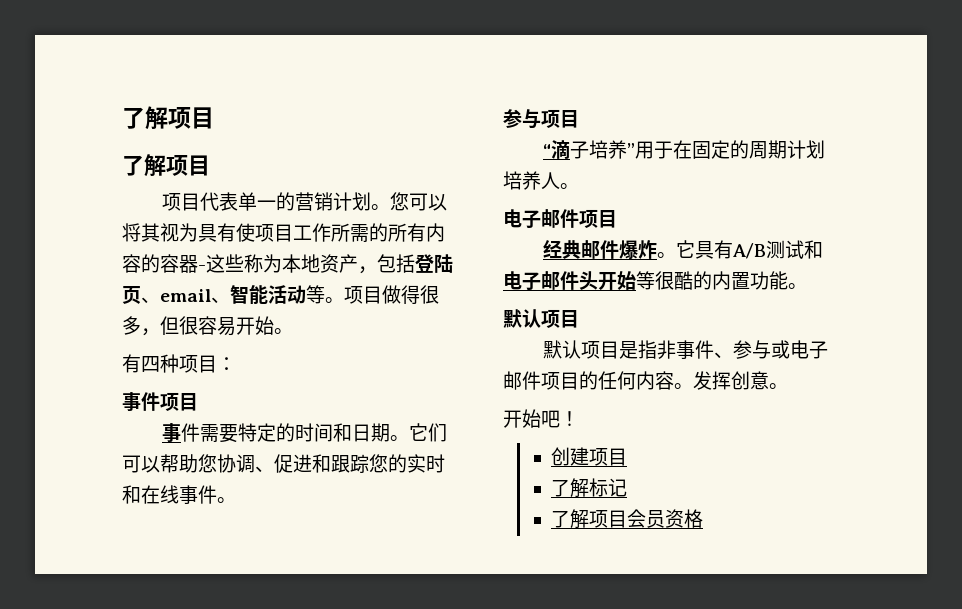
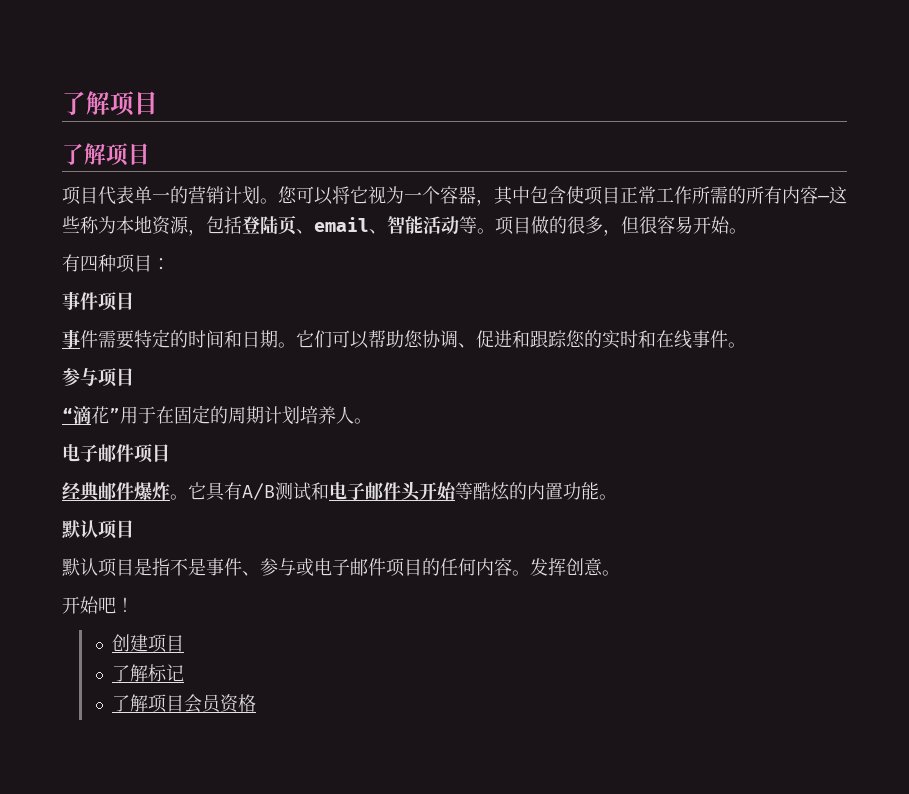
[141,223,293,242] 其视为具有使项目 -> [350,186,656,206] 它视为一个容器，其中包含使项目正常
[141,254,206,273] 的容器- -> [818,195,830,202] —
[339,254,358,273] 产 -> [170,216,189,234] 源
[401,285,420,304] 得 -> [549,216,567,234] 的
[570,140,628,159] 子培养 -> [91,406,109,424] 花
[655,271,693,290] 很酷 -> [473,482,510,501] 酷炫
[657,340,677,359] 非 -> [170,558,206,576] 不是

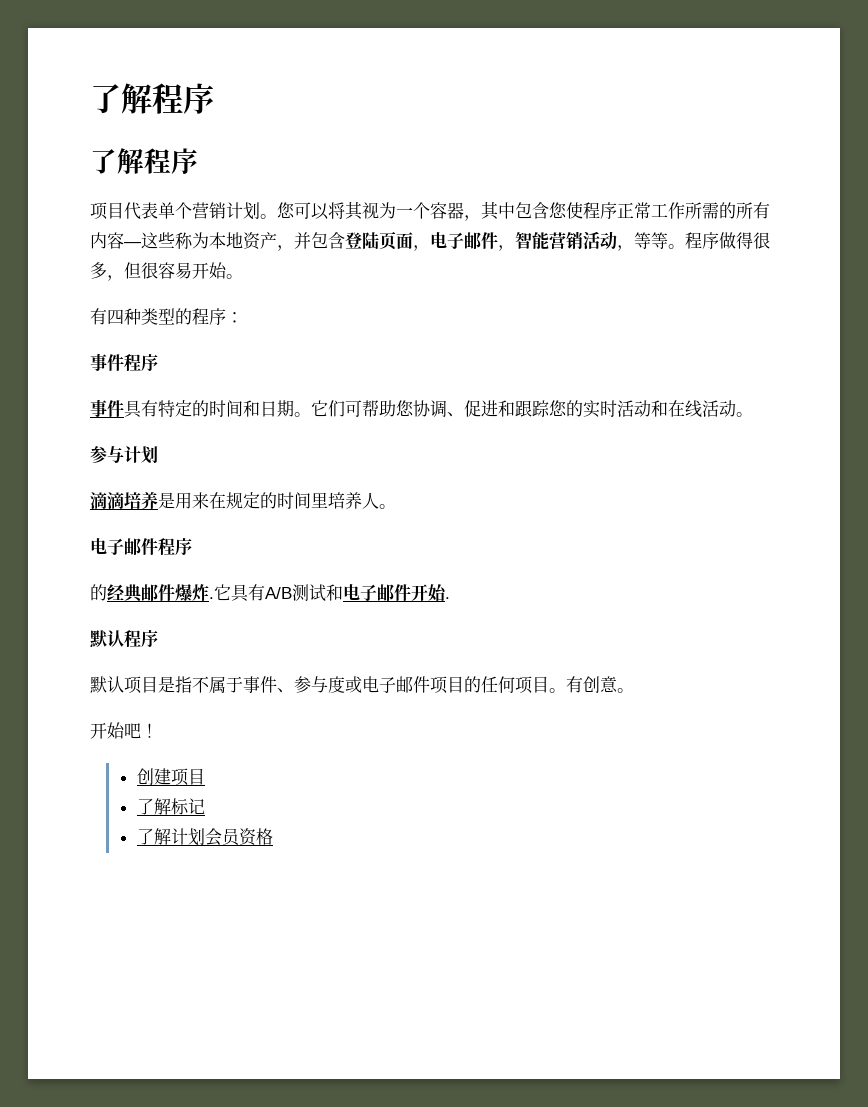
[62,91,158,116] [62,143,150,166] 了解项目 // 了解项目 -> [90,83,214,114] [90,148,198,174] 了解程序 // 了解程序
[152,186,188,204] 一的 -> [175,202,192,219] 个
[350,186,368,204] 它 -> [345,201,363,220] 其
[566,186,620,205] 使项目 -> [549,202,617,219] 您使程序
[170,215,567,236] 源，包括登陆页、email、智能活动等。项目做的 -> [260,231,753,251] 产，并包含登陆页面，电子邮件，智能营销活动，等等。程序做得
[116,254,152,273] 项目 -> [141,308,226,325] 类型的程序
[98,292,134,311] [62,329,134,349] 项目 // 事件需要 -> [124,354,158,372] [90,399,158,418] 程序 // 事件具有
[350,331,369,349] 以 -> (362, 408) none
[638,330,746,349] [62,368,134,387] [62,405,300,425] 和在线事件。 // 参与项目 // “滴花”用于在固定的周期计划 -> [617,400,753,418] [90,446,158,464] [90,492,328,509] 活动和在线活动。 // 参与计划 // 滴滴培养是用来在规定的时间里
[134,444,170,463] 项目 // -> [158,538,192,556] [90,584,107,601] 程序 // 的
[170,494,188,500] 。 -> [209,597,214,599] .
[401,481,617,501] [62,520,134,539] 头开始等酷炫的内置功能。 // 默认项目 -> [411,584,450,601] [90,630,158,648] 开始. // 默认程序
[188,558,206,576] 是 -> [209,676,243,693] 属于
(296, 567) none -> [328,676,345,693] 度
[476,557,566,576] 内容。发挥 -> [515,676,583,694] 项目。有
[147,694,184,713] 项目 -> [170,828,205,846] 计划

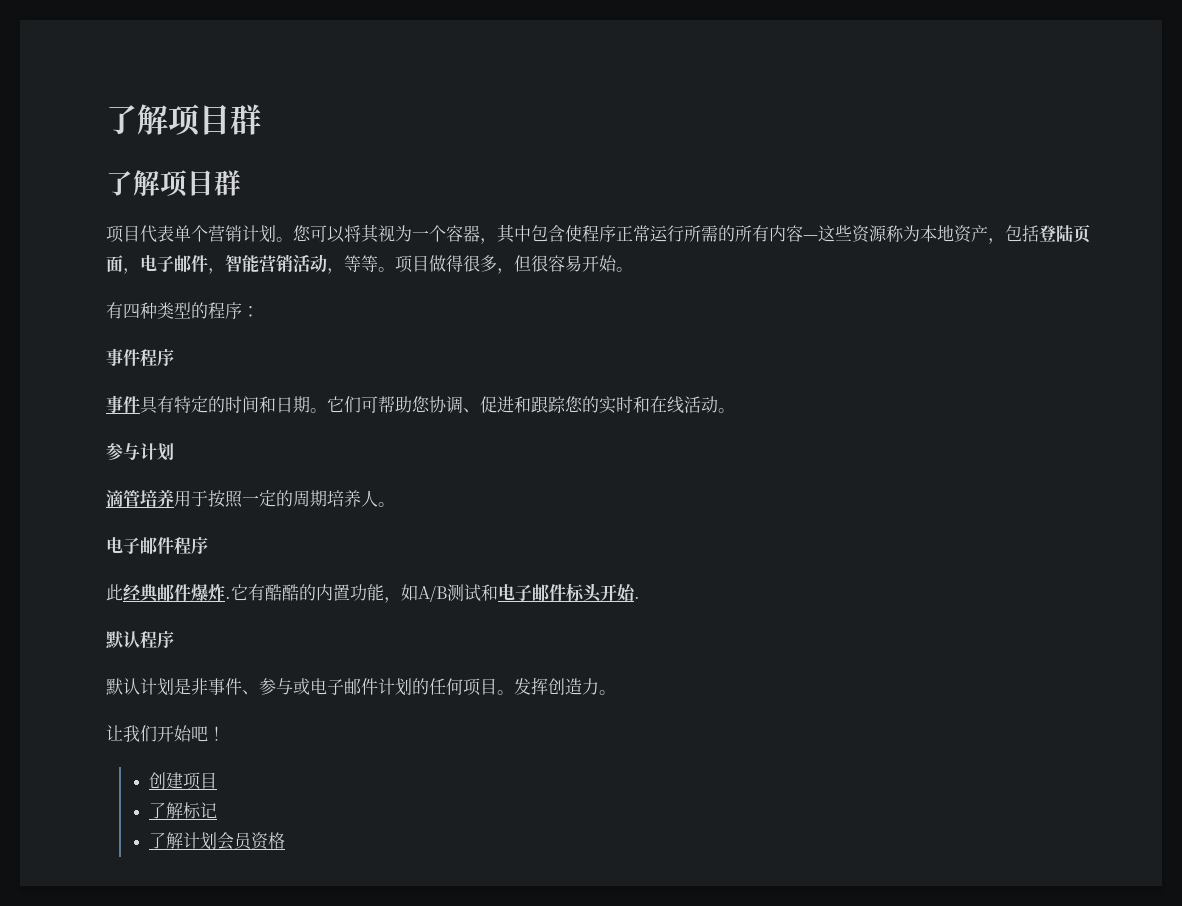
[90,83,214,114] [90,148,198,174] 了解程序 // 了解程序 -> [106,104,261,137] [106,170,241,197] 了解项目群 // 了解项目群
[549,202,567,218] 您 -> (565, 233) none
[651,202,685,219] 工作 -> [650,225,684,242] 运行
(175, 240) none -> [852,225,887,243] 资源
[294,232,345,249] 并包含 -> [1005,225,1039,242] 包括
[685,232,719,249] 程序 -> [395,255,429,273] 项目
[617,400,651,417] 活动 -> (633, 404) none
[107,492,328,509] 滴培养是用来在规定的时间里 -> [123,490,327,508] 管培养用于按照一定的周期
[90,584,107,601] 的 -> [106,584,123,601] 此
[231,584,265,602] 具有 -> [248,584,418,603] 有酷酷的内置功能，如
(411, 592) none -> [566,583,602,602] 标头
[124,676,243,694] 项目是指不属于 -> [140,678,208,696] 计划是非
[328,676,345,693] 度 -> (293, 686) none
[430,676,464,694] 项目 -> [378,678,412,696] 计划
[566,676,634,693] 有创意。 // -> [514,677,616,695] [106,725,157,742] 发挥创造力。 // 让我们

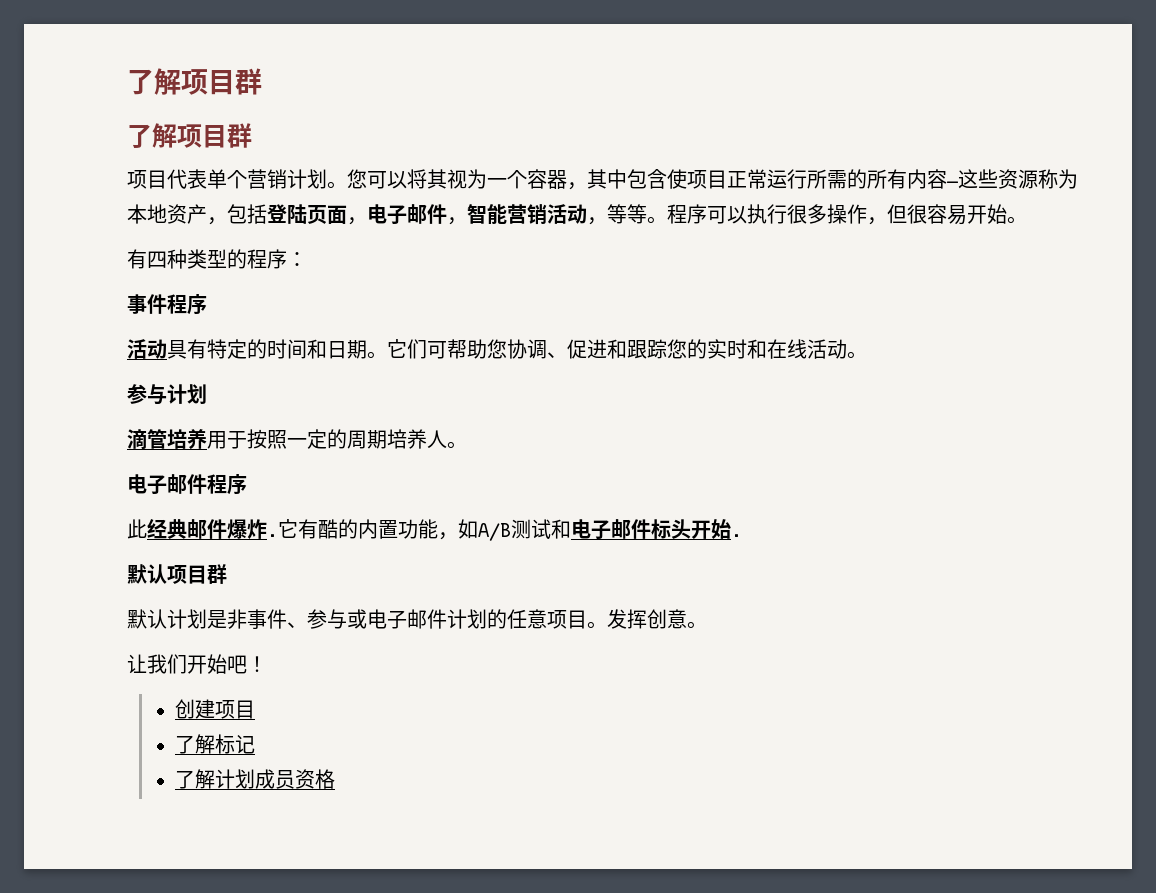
[582,225,616,242] 程序 -> [687,170,727,189] 项目
[395,255,497,273] 项目做得很多 -> [667,204,867,224] 程序可以执行很多操作
[106,395,140,413] 事件 -> [127,339,167,359] 活动
[282,584,299,601] 酷 -> (338, 529) none
[140,631,174,649] 程序 -> [167,564,227,584] 项目群
[446,678,463,695] 何 -> [527,609,547,629] 意
[565,678,599,695] 造力 -> [667,609,687,629] 意
[217,832,235,850] 会 -> [254,769,275,789] 成

